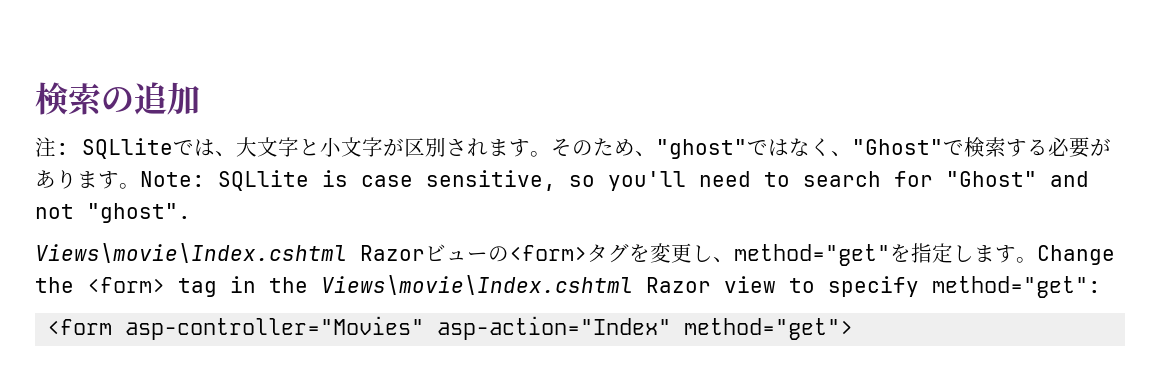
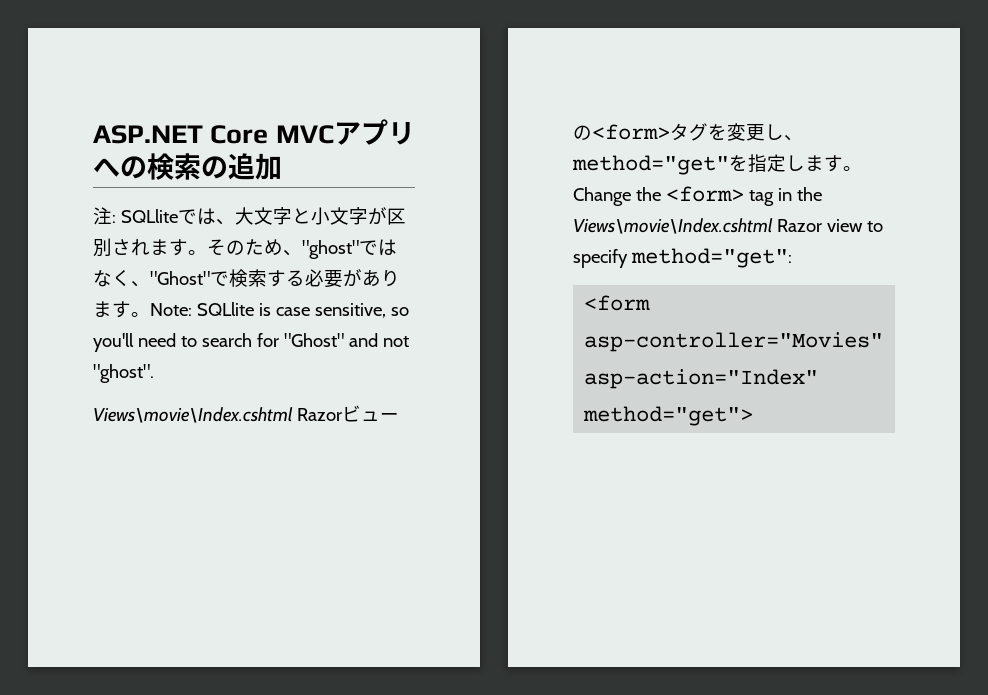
(35, 98) none -> [93,119,415,145] [93,156,147,179] ASP.NET Core MVCアプリへの

